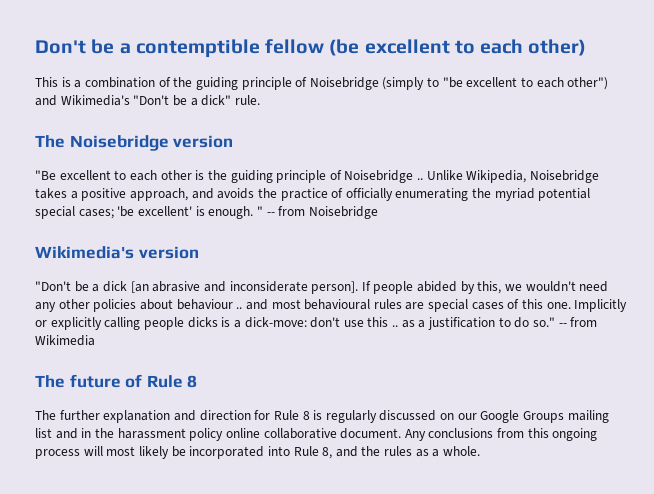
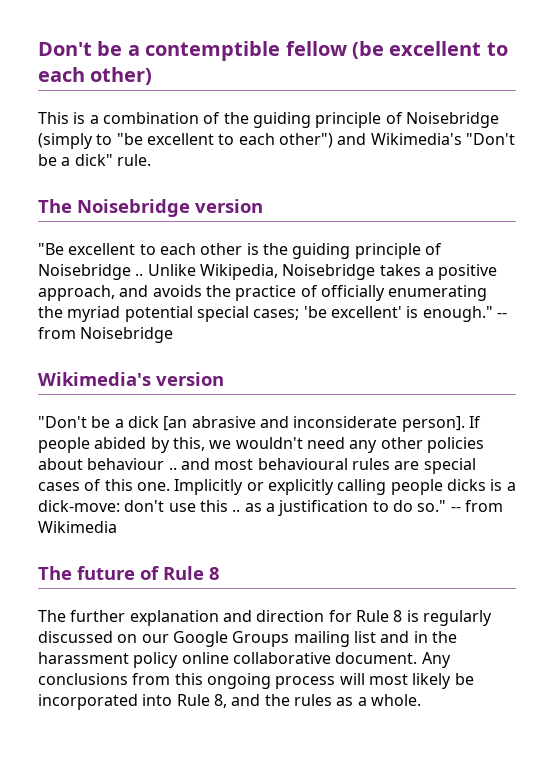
[208,206,263,219] enough. " -> [422,306,493,322] enough."

